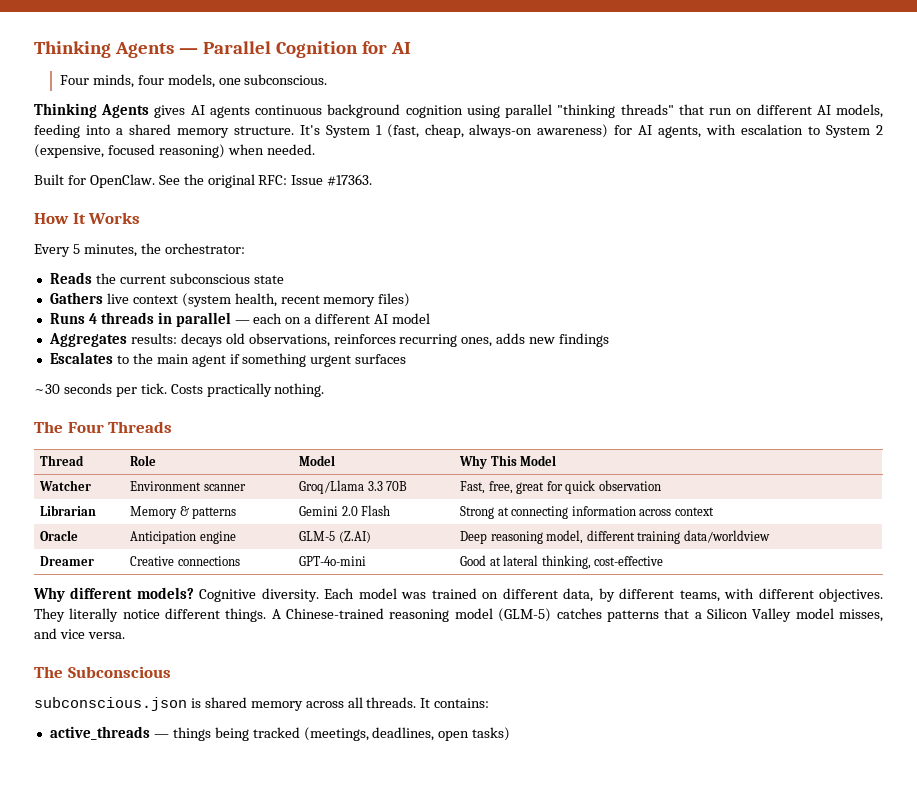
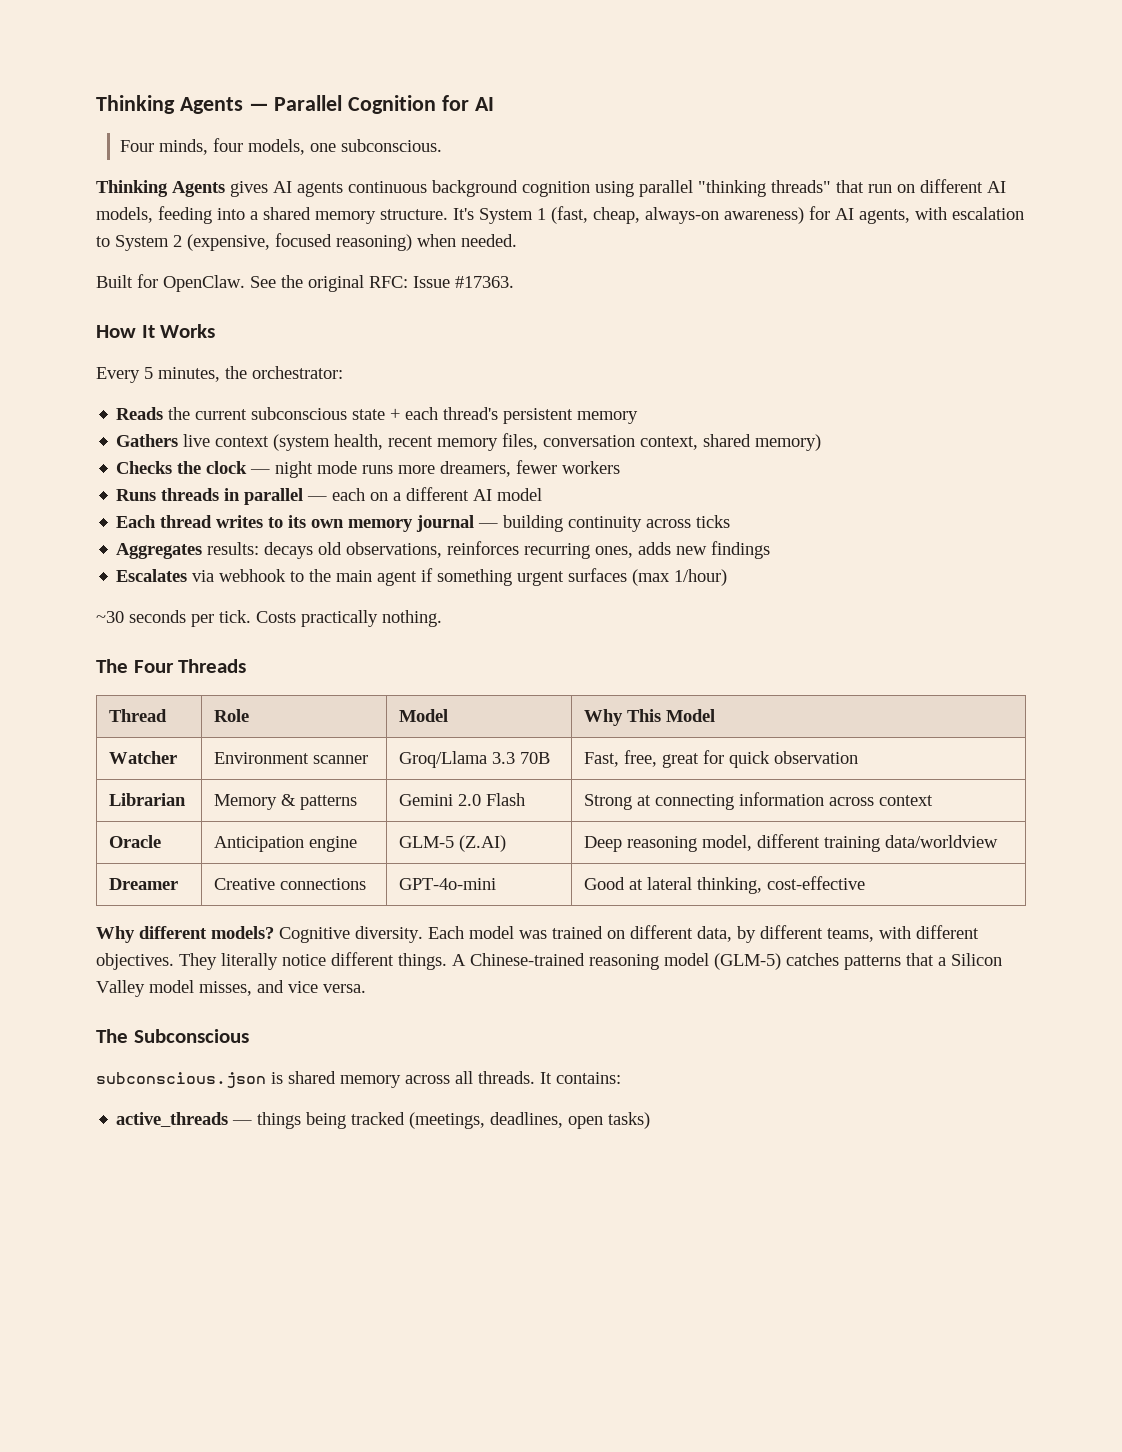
(284, 279) none -> [390,407,639,424] + each thread's persistent memory
[378,293,411,307] files) -> [502,433,822,451] [116,460,621,478] files, conversation context, shared memory) // Checks the clock — night mode runs more dreamers, fewer workers
[88,313,97,324] 4 -> (157, 495) none
(431, 318) none -> [116,515,731,532] // Each thread writes to its own memory journal — building continuity across ticks
(113, 358) none -> [192,569,287,582] via webhook
(407, 359) none -> [632,569,728,586] (max 1/hour)

